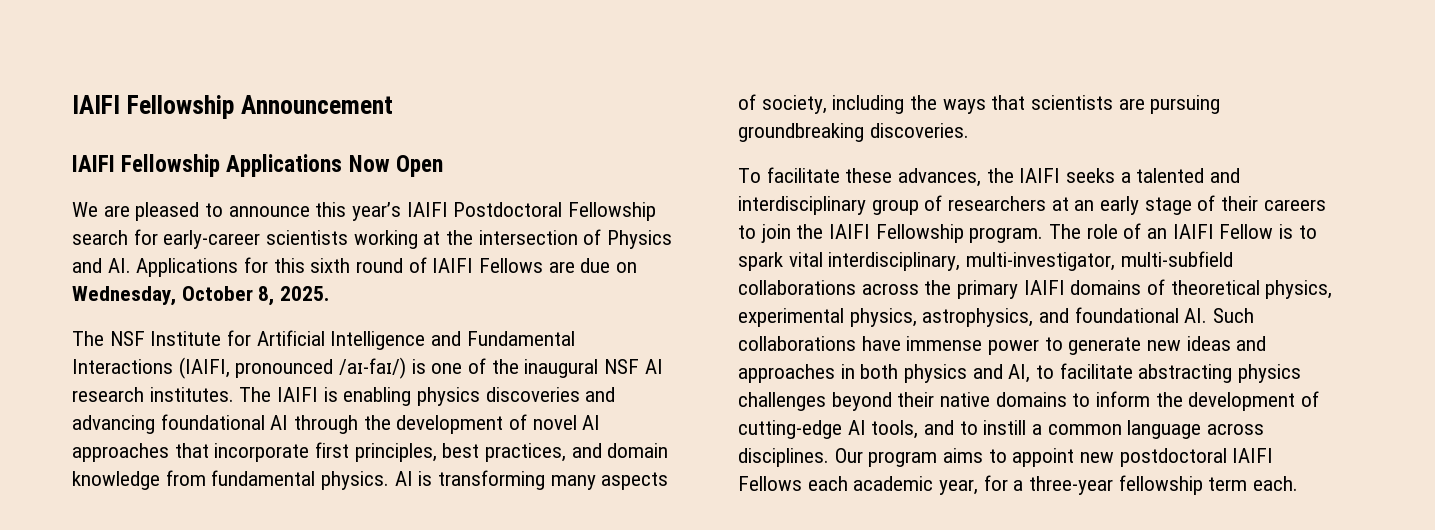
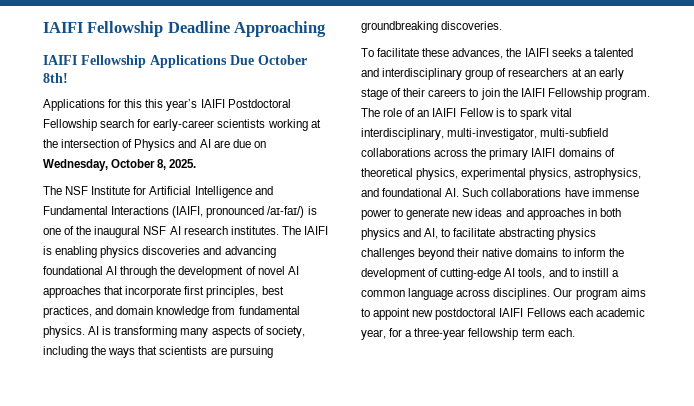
[72,95,393,119] IAIFI Fellowship Announcement -> [43,21,327,37] IAIFI Fellowship Deadline Approaching
[348,155,443,177] [72,202,310,221] Now Open // We are pleased to announce -> [230,55,307,65] [43,73,68,83] [43,99,143,111] Due October 8th! // Applications for this
[107,257,544,277] AI. Applications for this sixth round of IAIFI Fellows -> [199,139,211,148] AI

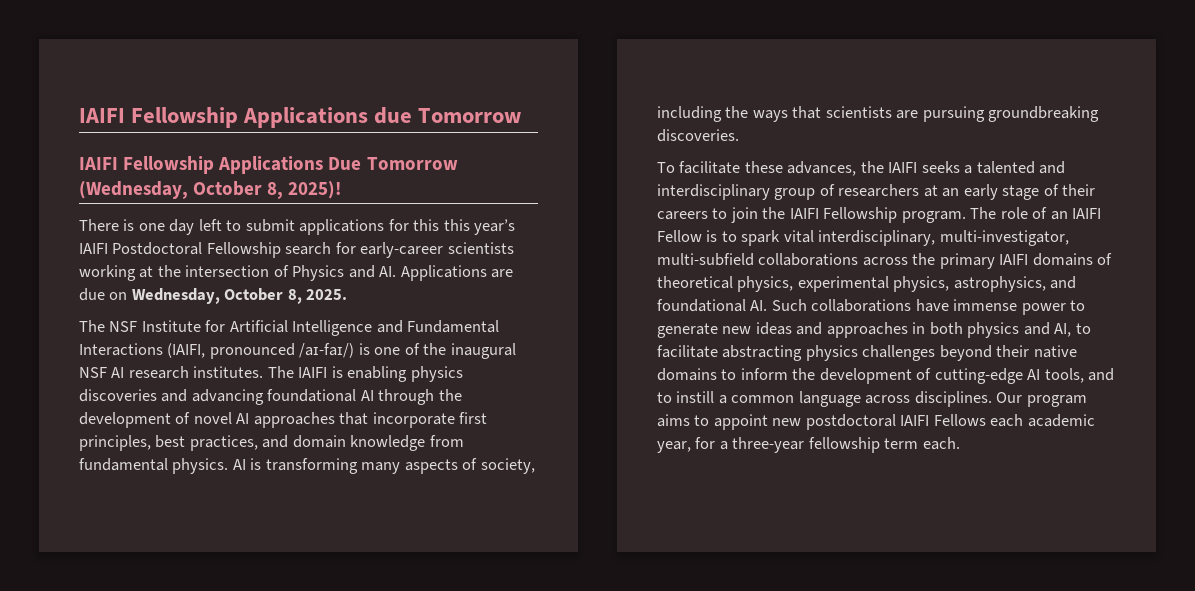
[43,21,327,37] IAIFI Fellowship Deadline Approaching -> [79,107,522,128] IAIFI Fellowship Applications due Tomorrow
[258,55,307,65] [43,73,68,83] [43,99,105,111] October 8th! // Applications -> [366,157,458,170] [79,181,342,199] [79,219,385,235] Tomorrow (Wednesday, October 8, 2025)! // There is one day left to submit applications
[199,139,211,148] AI -> [379,265,487,281] AI. Applications

